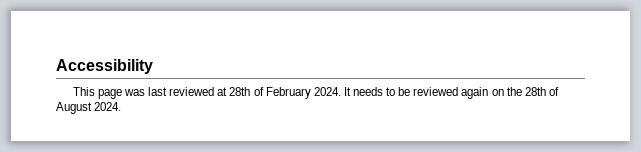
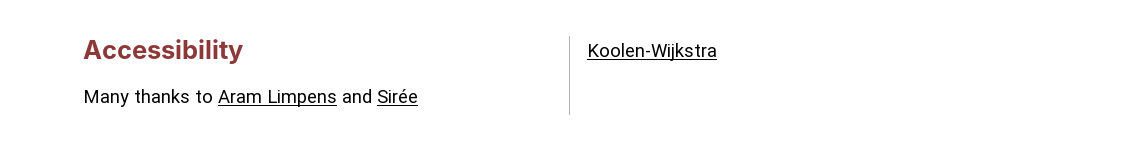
[72,87,559,99] [56,102,122,114] This page was last reviewed at 28th of February 2024. It needs to be reviewed again on the 28th of August 2024. -> [83,89,418,107] [587,43,717,61] Many thanks to Aram Limpens and Sirée Koolen-Wijkstra

